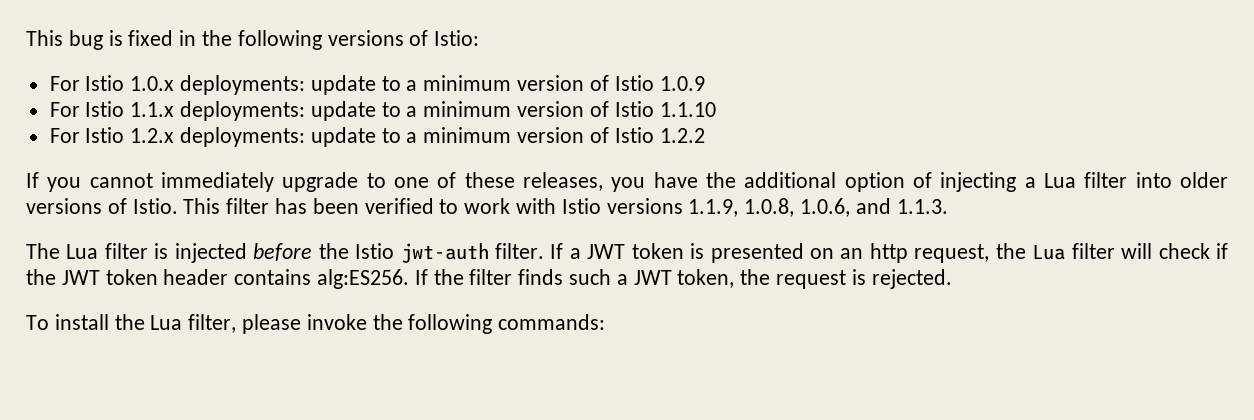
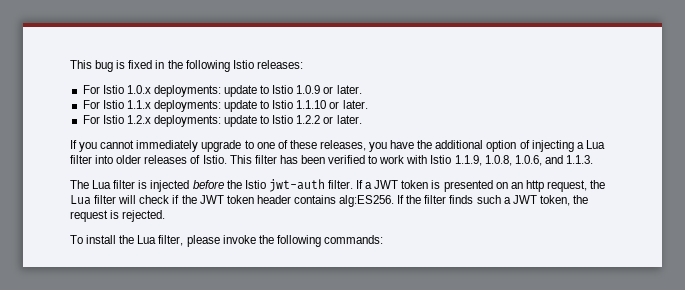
[327,30,480,46] versions of Istio: -> [232,60,303,69] Istio releases:
[406,75,609,91] a minimum version of -> (270, 89) none
(705, 83) none -> [323,85,362,94] or later.
[406,101,609,117] a minimum version of -> (270, 104) none
(716, 109) none -> [329,100,368,109] or later.
[406,127,609,143] a minimum version of -> (270, 119) none
(705, 135) none -> [323,115,362,124] or later.
[26,198,102,214] versions -> [144,155,188,164] releases
[606,198,683,214] versions -> (452, 159) none

